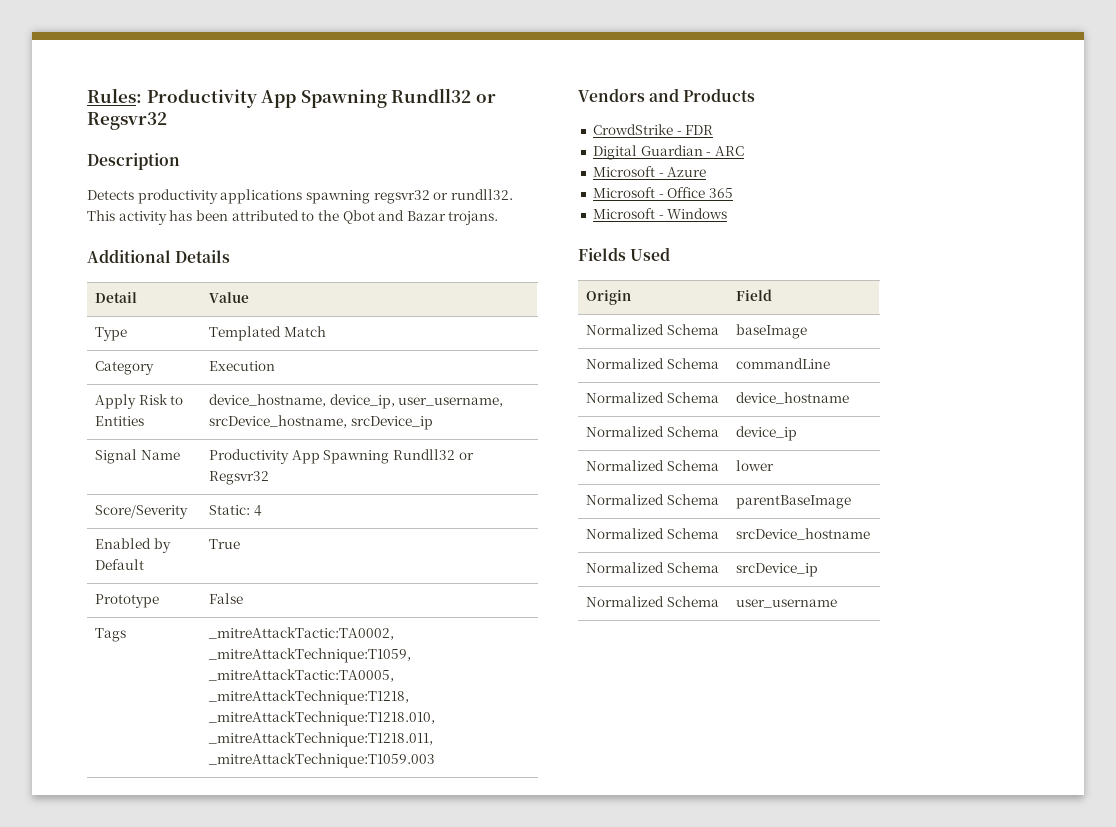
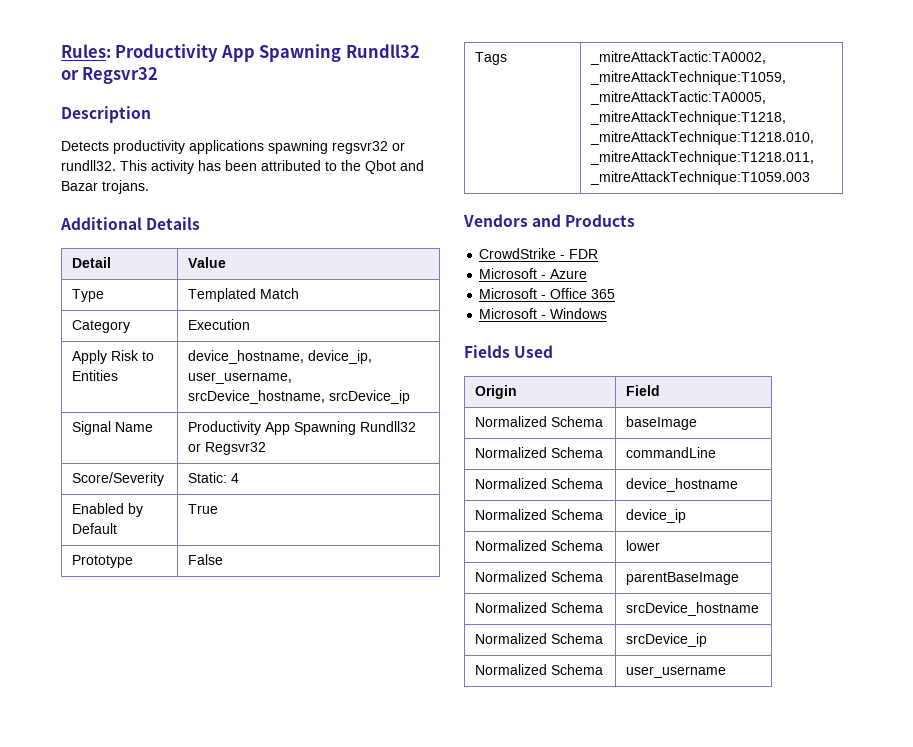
[592,145,744,160] // Digital Guardian - ARC -> (599, 254) none

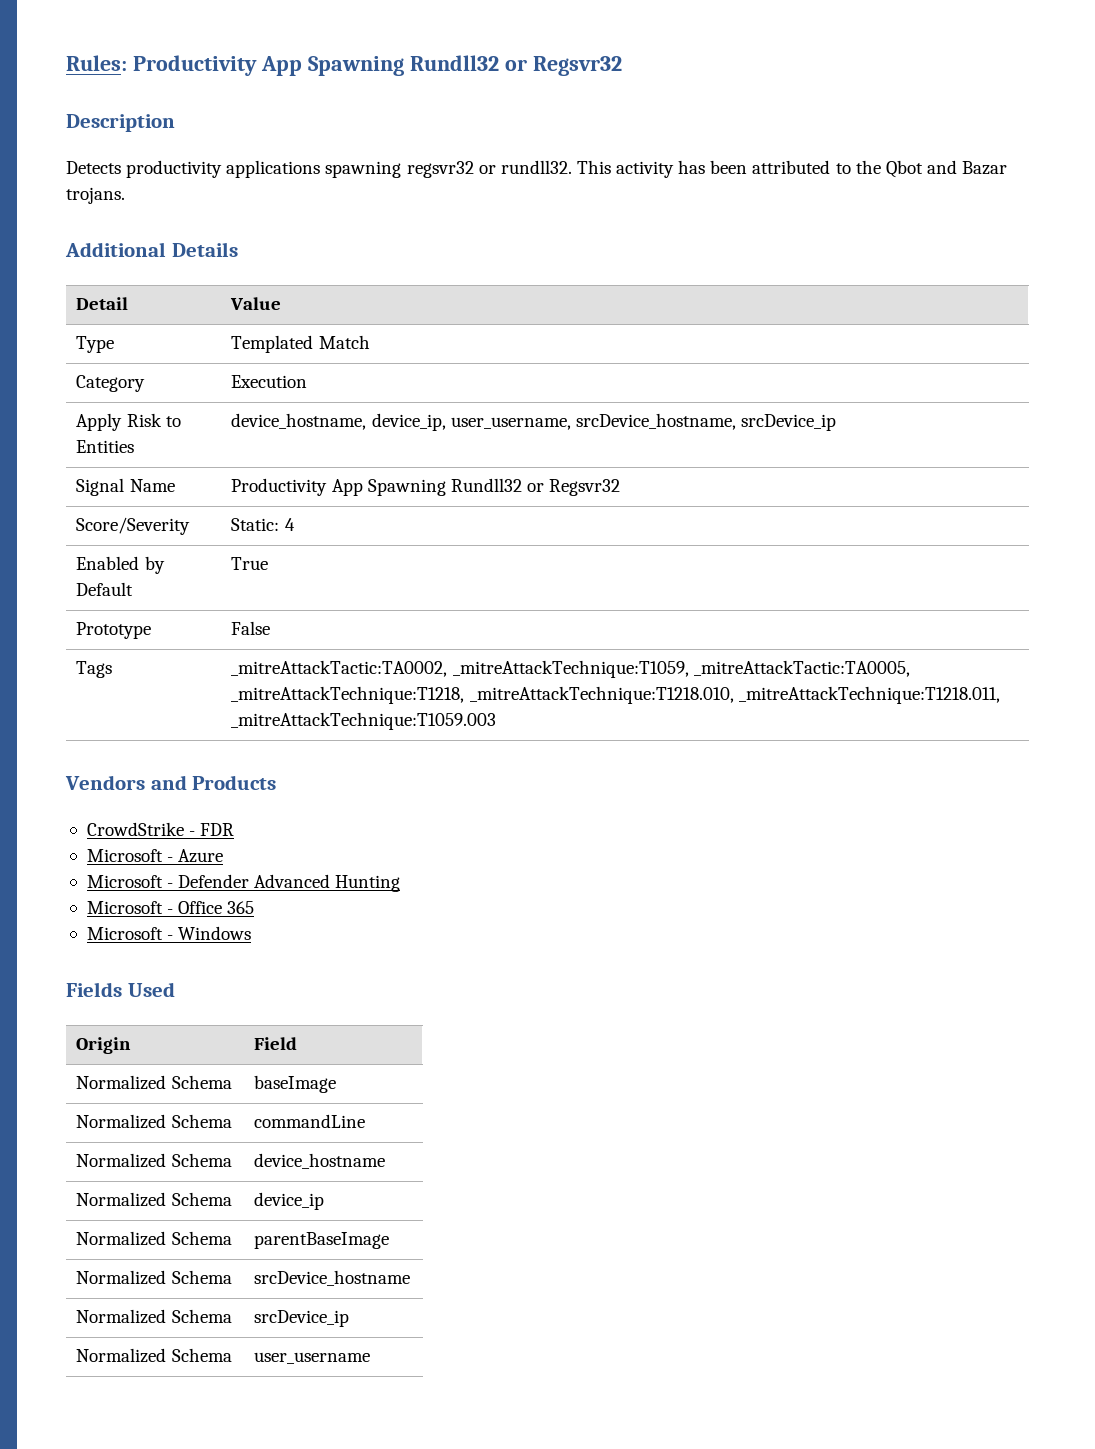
(588, 274) none -> [86,874,401,892] // Microsoft - Defender Advanced Hunting
[474,540,603,551] [625,540,660,551] // Normalized Schema | lower -> (325, 1201) none

